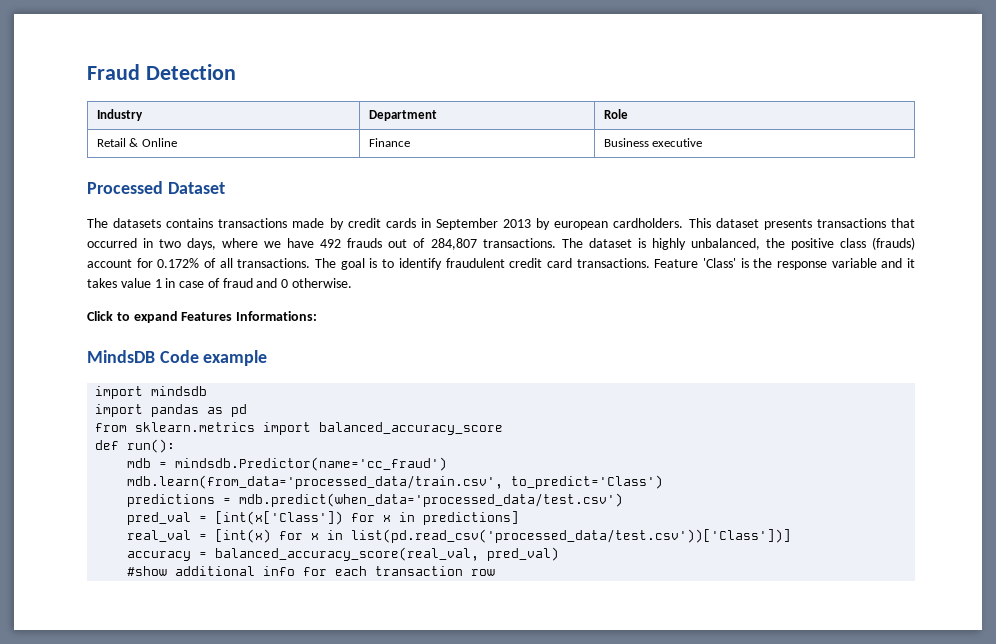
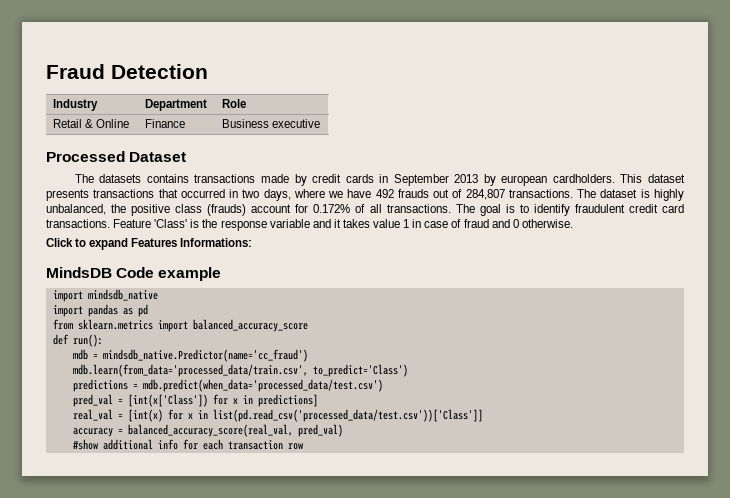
[151,386,208,396] mindsdb -> [87,289,158,301] mindsdb_native
[175,457,448,471] mindsdb.Predictor(name='cc_fraud') -> [102,349,308,362] mindsdb_native.Predictor(name='cc_fraud')
[351,529,792,543] list(pd.read_csv('processed_data/test.csv'))['Class'])] -> [212,409,483,422] list(pd.read_csv('processed_data/test.csv'))['Class']]

